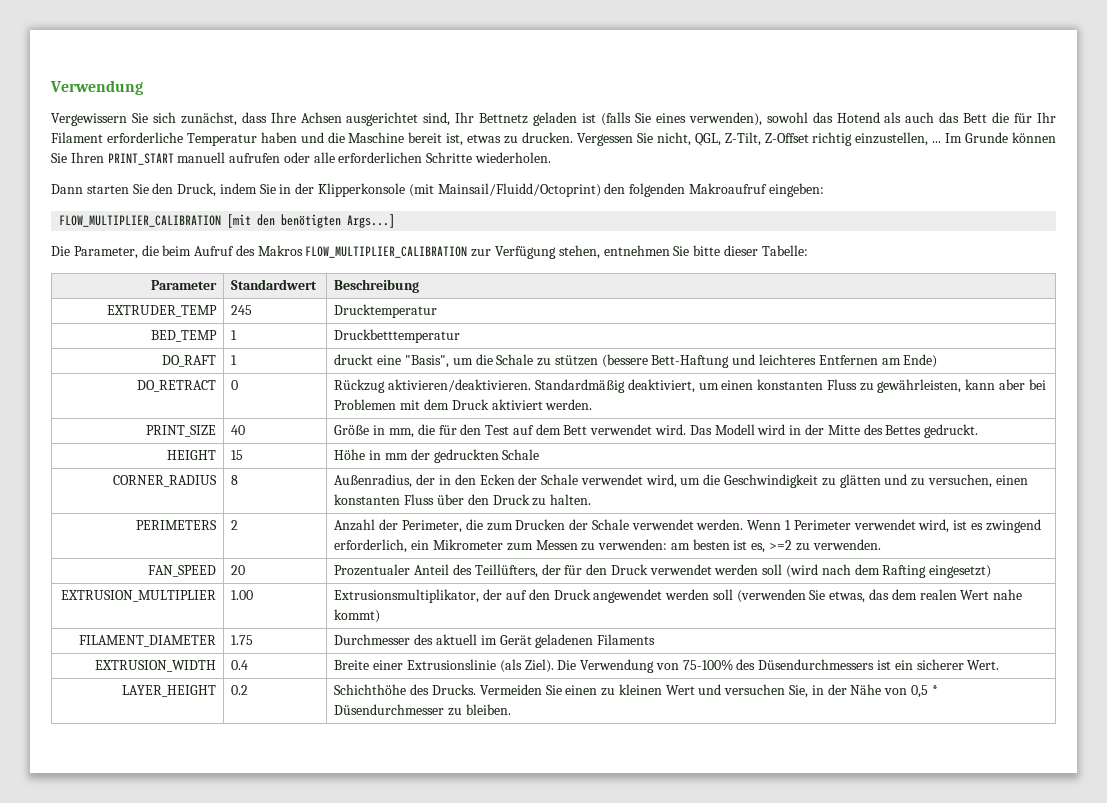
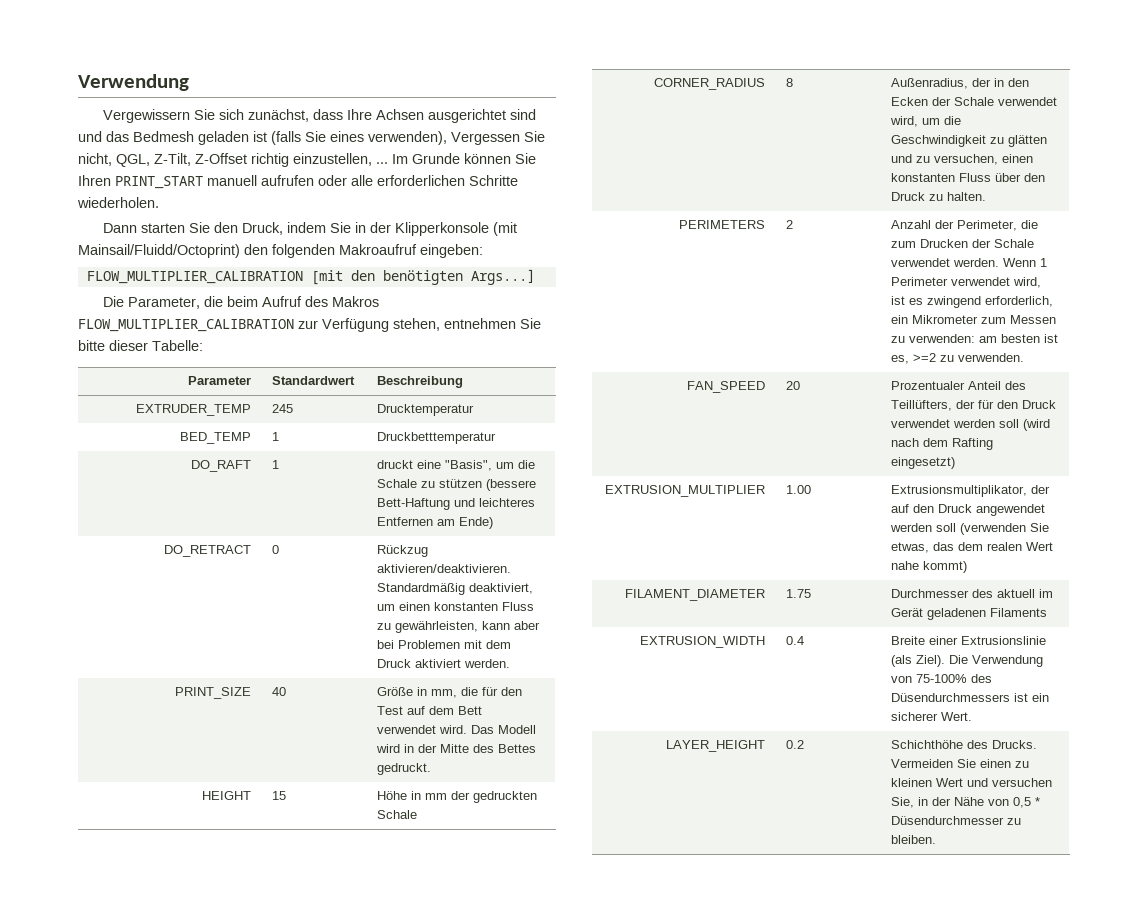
[423,112,529,126] sind, Ihr Bettnetz -> [509,109,536,120] [78,131,194,142] sind und das Bedmesh
[766,112,1056,123] [51,132,574,146] sowohl das Hotend als auch das Bett die für Ihr Filament erforderliche Temperatur haben und die Maschine bereit ist, etwas zu drucken. -> (447, 138) none

